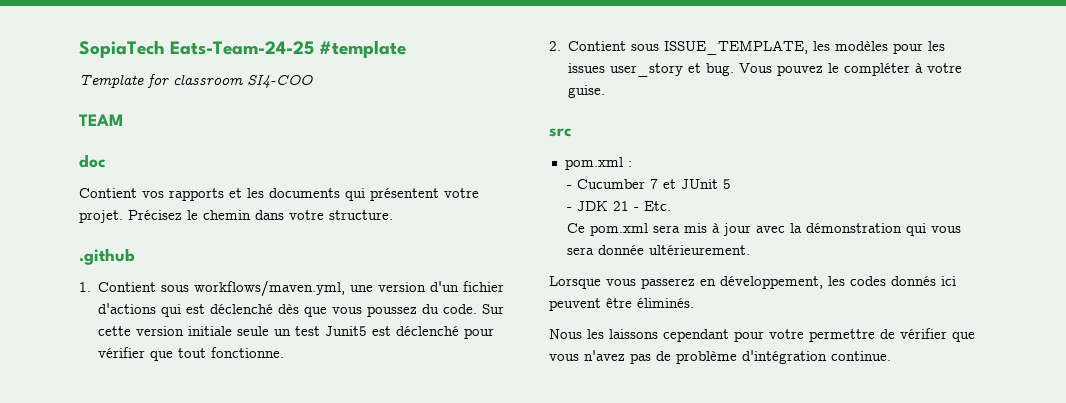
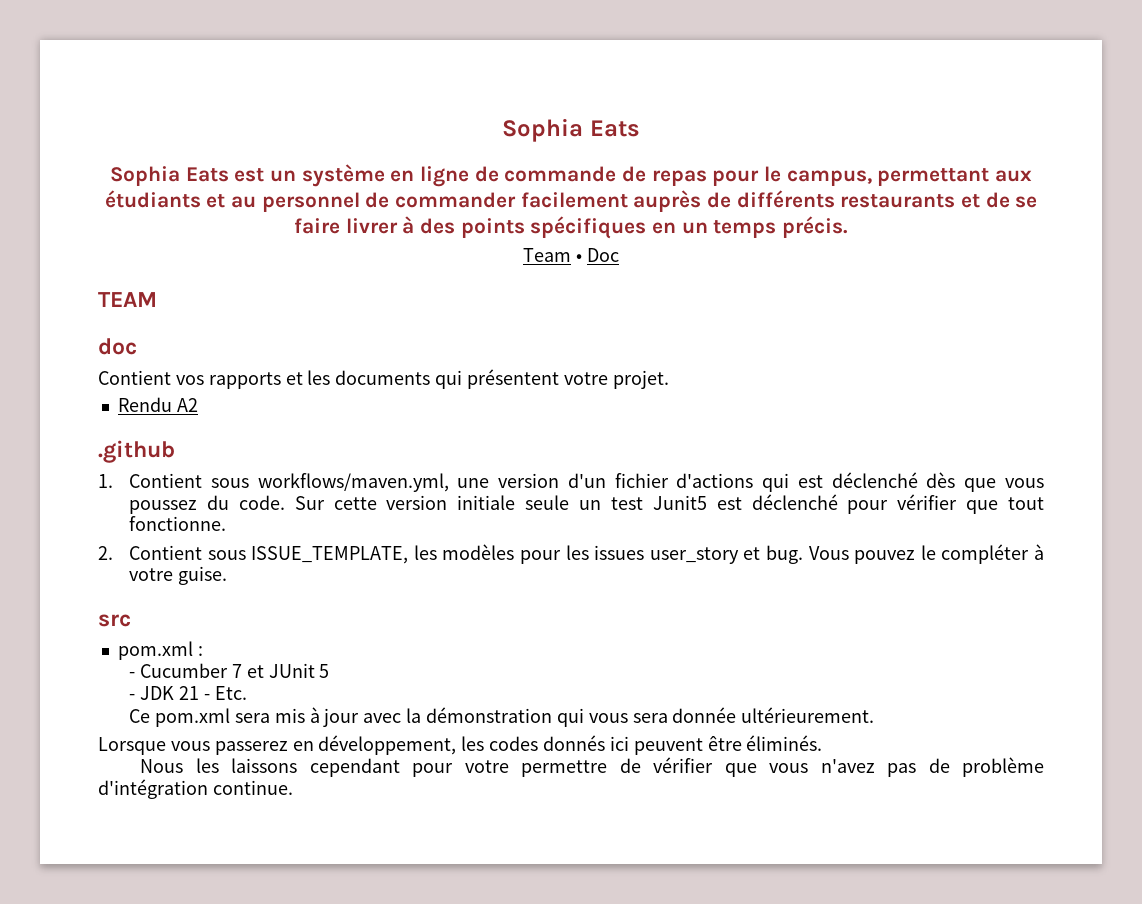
[79,40,407,58] [79,74,313,88] SopiaTech Eats-Team-24-25 #template // Template for classroom SI4-COO -> [502,118,640,142] [109,164,1033,187] [104,190,1038,212] [293,216,849,239] [523,248,619,262] Sophia Eats // Sophia Eats est un système en ligne de commande de repas pour le campus, permettant aux étudiants et au personnel de commander facilement auprès de différents restaurants et de se faire livrer à des points spécifiques en un temps précis. // Team • Doc
[128,210,393,220] Précisez le chemin dans votre structure. -> [117,397,198,412] // Rendu A2

